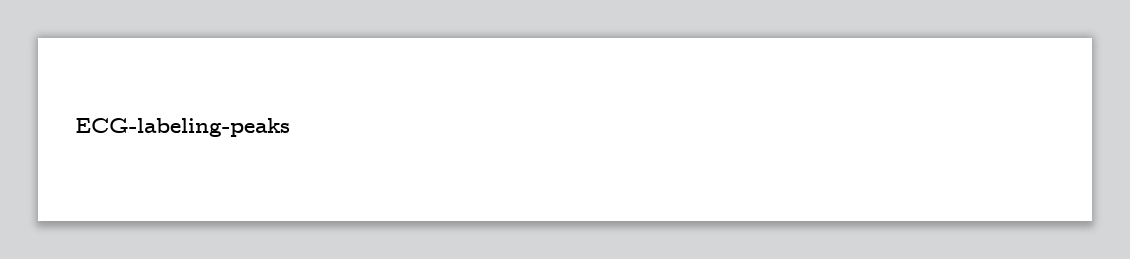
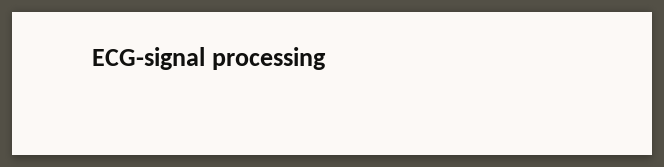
[75,118,290,137] ECG-labeling-peaks -> [92,47,327,70] ECG-signal processing

